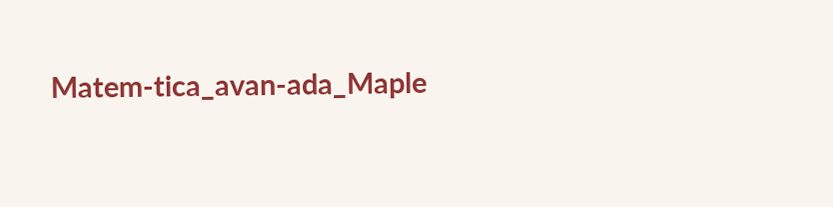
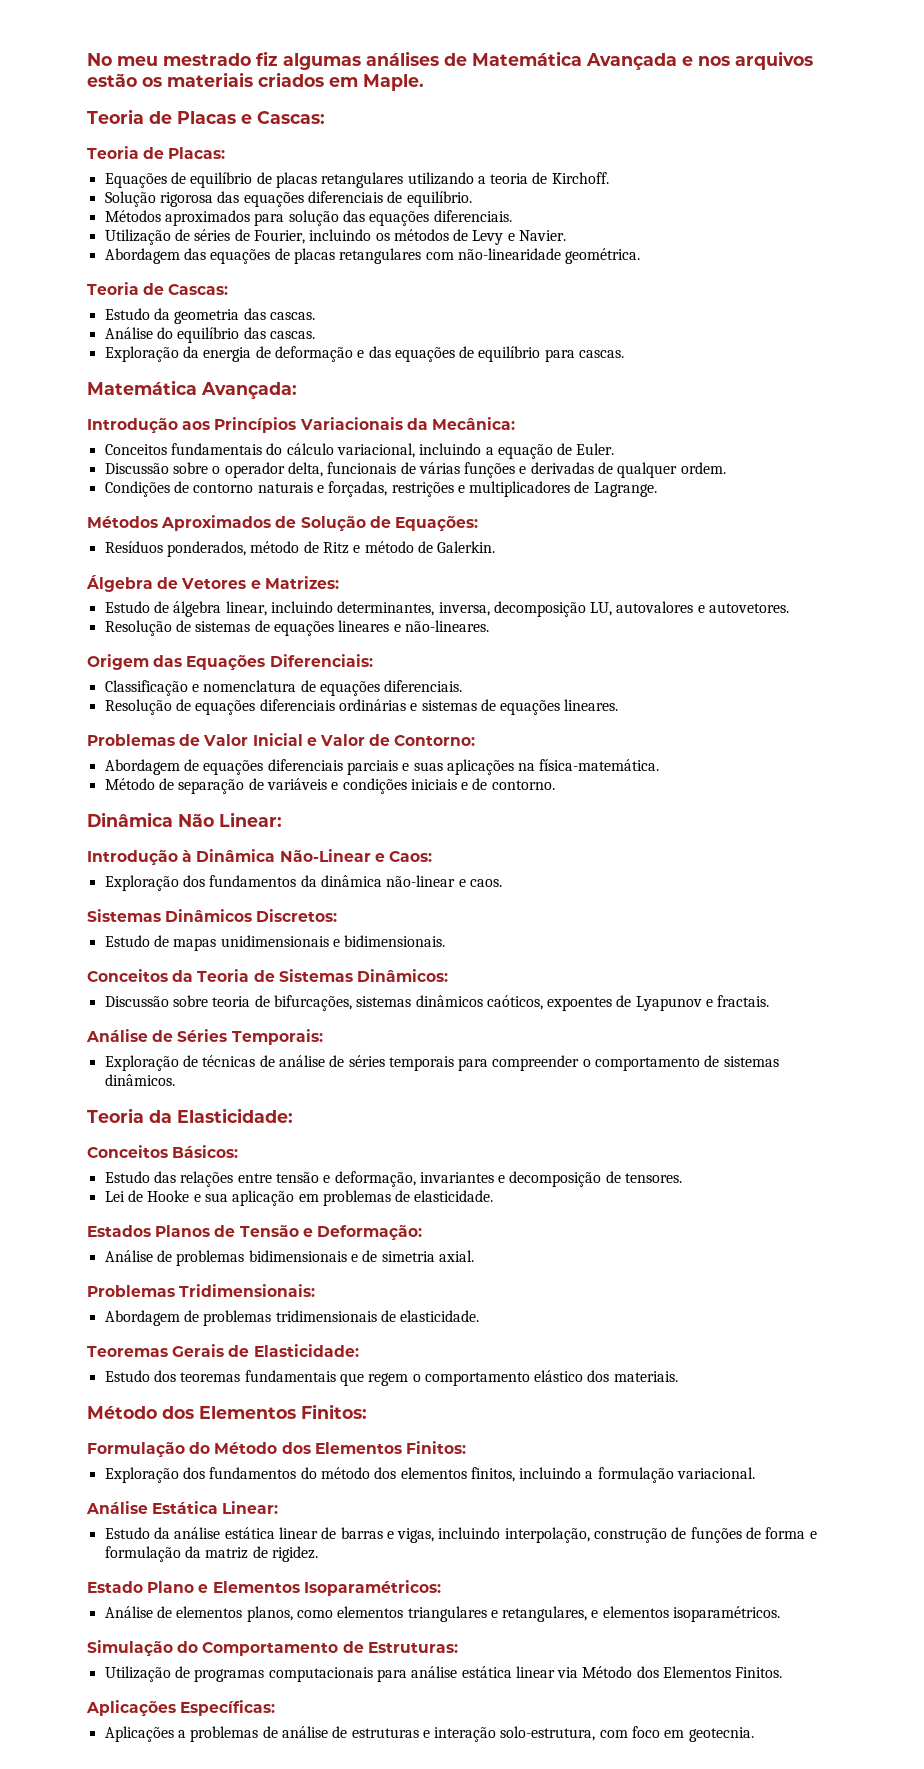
[50,71,427,104] Matem-tica_avan-ada_Maple -> [87,51,813,70] [87,72,424,91] [87,109,325,124] [87,146,226,159] [104,172,609,188] [104,191,472,207] [104,210,512,226] [104,229,567,245] [104,248,641,264] [87,282,229,295] [104,308,315,324] [104,327,315,343] [104,346,625,362] [87,380,297,399] [87,417,515,434] [104,443,615,459] [104,462,726,478] [104,481,657,497] [87,515,478,532] [104,541,496,557] [86,575,339,592] [104,601,790,617] [104,620,489,636] [87,654,373,671] [104,680,463,696] [104,699,619,715] [87,733,476,746] [104,759,660,775] [104,778,555,794] [87,812,282,827] [87,849,432,866] [104,875,502,891] [87,909,338,922] [104,935,446,951] [87,969,448,982] [104,995,770,1011] [86,1029,323,1045] [104,1055,779,1071] [104,1074,175,1086] [87,1108,293,1123] [87,1145,239,1158] [104,1171,683,1187] [104,1190,494,1206] [87,1224,422,1241] [104,1250,474,1266] [87,1284,316,1297] [104,1310,480,1326] [87,1344,359,1357] [104,1370,678,1386] [87,1404,367,1419] [87,1441,466,1458] [104,1467,756,1483] [86,1501,279,1514] [104,1527,817,1543] [104,1546,318,1562] [87,1580,441,1596] [104,1606,781,1622] [87,1640,458,1657] [104,1666,783,1682] [86,1700,276,1717] [104,1726,754,1742] No meu mestrado fiz algumas análises de Matemática Avançada e nos arquivos estão os materiais criados em Maple. // Teoria de Placas e Cascas: // Teoria de Placas: // Equações de equilíbrio de placas retangulares utilizando a teoria de Kirchoff. // Solução rigorosa das equações diferenciais de equilíbrio. // Métodos aproximados para solução das equações diferenciais. // Utilização de séries de Fourier, incluindo os métodos de Levy e Navier. // Abordagem das equações de placas retangulares com não-linearidade geométrica. // Teoria de Cascas: // Estudo da geometria das cascas. // Análise do equilíbrio das cascas. // Exploração da energia de deformação e das equações de equilíbrio para cascas. // Matemática Avançada: // Introdução aos Princípios Variacionais da Mecânica: // Conceitos fundamentais do cálculo variacional, incluindo a equação de Euler. // Discussão sobre o operador delta, funcionais de várias funções e derivadas de qualquer ordem. // Condições de contorno naturais e forçadas, restrições e multiplicadores de Lagrange. // Métodos Aproximados de Solução de Equações: // Resíduos ponderados, método de Ritz e método de Galerkin. // Álgebra de Vetores e Matrizes: // Estudo de álgebra linear, incluindo determinantes, inversa, decomposição LU, autovalores e autovetores. // Resolução de sistemas de equações lineares e não-lineares. // Origem das Equações Diferenciais: // Classificação e nomenclatura de equações diferenciais. // Resolução de equações diferenciais ordinárias e sistemas de equações lineares. // Problemas de Valor Inicial e Valor de Contorno: // Abordagem de equações diferenciais parciais e suas aplicações na física-matemática. // Método de separação de variáveis e condições iniciais e de contorno. // Dinâmica Não Linear: // Introdução à Dinâmica Não-Linear e Caos: // Exploração dos fundamentos da dinâmica não-linear e caos. // Sistemas Dinâmicos Discretos: // Estudo de mapas unidimensionais e bidimensionais. // Conceitos da Teoria de Sistemas Dinâmicos: // Discussão sobre teoria de bifurcações, sistemas dinâmicos caóticos, expoentes de Lyapunov e fractais. // Análise de Séries Temporais: // Exploração de técnicas de análise de séries temporais para compreender o comportamento de sistemas dinâmicos. // Teoria da Elasticidade: // Conceitos Básicos: // Estudo das relações entre tensão e deformação, invariantes e decomposição de tensores. // Lei de Hooke e sua aplicação em problemas de elasticidade. // Estados Planos de Tensão e Deformação: // Análise de problemas bidimensionais e de simetria axial. // Problemas Tridimensionais: // Abordagem de problemas tridimensionais de elasticidade. // Teoremas Gerais de Elasticidade: // Estudo dos teoremas fundamentais que regem o comportamento elástico dos materiais. // Método dos Elementos Finitos: // Formulação do Método dos Elementos Finitos: // Exploração dos fundamentos do método dos elementos finitos, incluindo a formulação variacional. // Análise Estática Linear: // Estudo da análise estática linear de barras e vigas, incluindo interpolação, construção de funções de forma e formulação da matriz de rigidez. // Estado Plano e Elementos Isoparamétricos: // Análise de elementos planos, como elementos triangulares e retangulares, e elementos isoparamétricos. // Simulação do Comportamento de Estruturas: // Utilização de programas computacionais para análise estática linear via Método dos Elementos Finitos. // Aplicações Específicas: // Aplicações a problemas de análise de estruturas e interação solo-estrutura, com foco em geotecnia.

